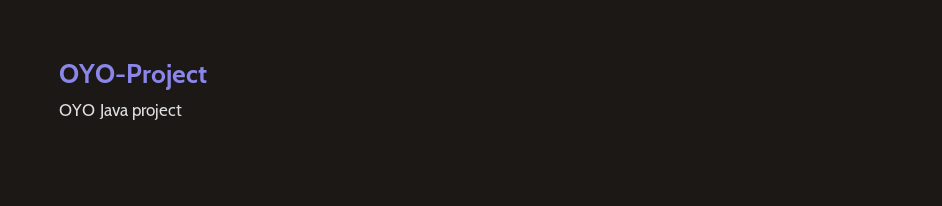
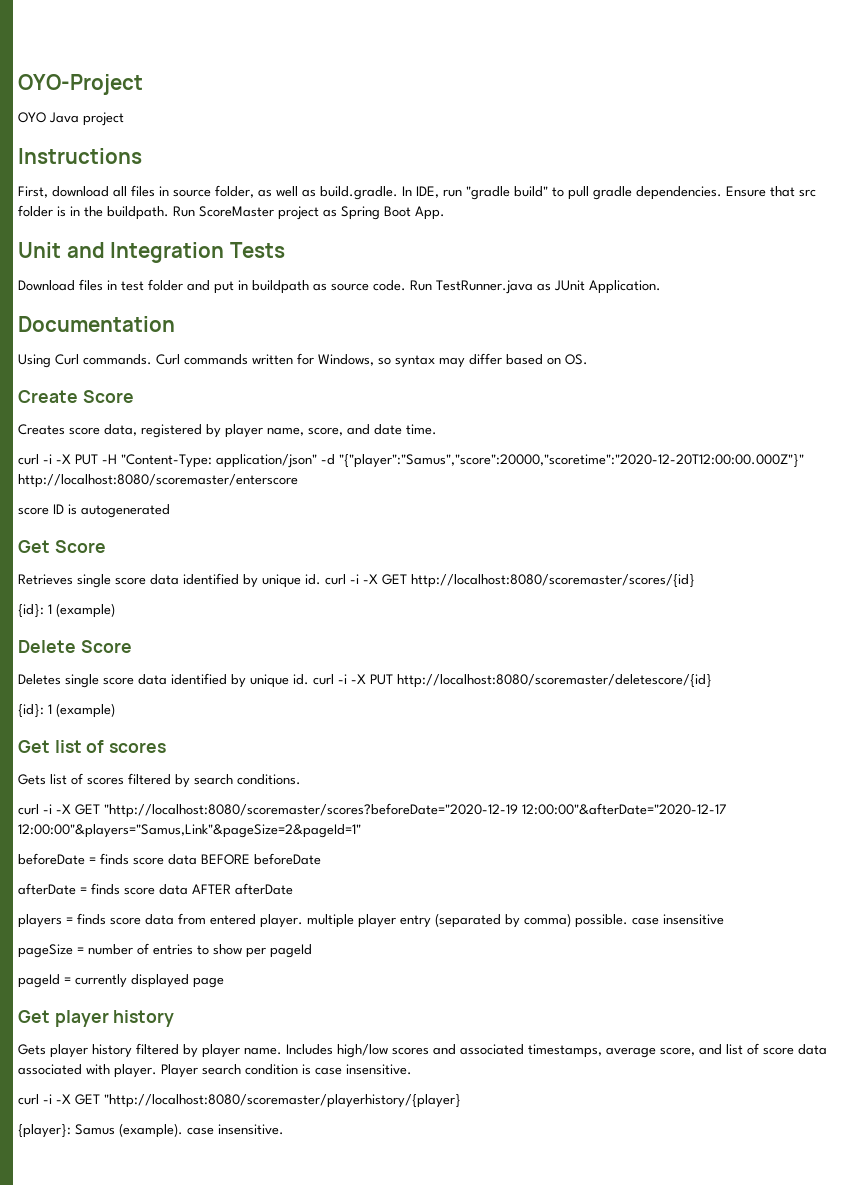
(183, 112) none -> [18,148,142,164] [18,185,816,200] [18,205,445,220] [18,242,285,263] [18,279,661,294] [18,316,175,332] [18,353,588,368] [18,390,134,403] [18,424,437,438] [18,454,804,468] [18,474,298,488] [18,504,170,518] [18,540,106,553] [18,573,695,588] [18,603,115,618] [18,640,132,653] [18,673,712,688] [18,703,115,718] [18,740,167,753] [18,773,301,788] [18,803,727,818] [18,824,361,838] [18,853,321,865] [18,883,293,895] [18,913,724,928] [18,943,312,958] [18,974,224,988] [18,1010,175,1027] [18,1043,827,1058] [18,1064,412,1078] [18,1094,461,1108] [18,1123,284,1138] // Instructions // First, download all files in source folder, as well as build.gradle. In IDE, run "gradle build" to pull gradle dependencies. Ensure that src folder is in the buildpath. Run ScoreMaster project as Spring Boot App. // Unit and Integration Tests // Download files in test folder and put in buildpath as source code. Run TestRunner.java as JUnit Application. // Documentation // Using Curl commands. Curl commands written for Windows, so syntax may differ based on OS. // Create Score // Creates score data, registered by player name, score, and date time. // curl -i -X PUT -H "Content-Type: application/json" -d "{"player":"Samus","score":20000,"scoretime":"2020-12-20T12:00:00.000Z"}" http://localhost:8080/scoremaster/enterscore // score ID is autogenerated // Get Score // Retrieves single score data identified by unique id. curl -i -X GET http://localhost:8080/scoremaster/scores/{id} // {id}: 1 (example) // Delete Score // Deletes single score data identified by unique id. curl -i -X PUT http://localhost:8080/scoremaster/deletescore/{id} // {id}: 1 (example) // Get list of scores // Gets list of scores filtered by search conditions. // curl -i -X GET "http://localhost:8080/scoremaster/scores?beforeDate="2020-12-19 12:00:00"&afterDate="2020-12-17 12:00:00"&players="Samus,Link"&pageSize=2&pageId=1" // beforeDate = finds score data BEFORE beforeDate // afterDate = finds score data AFTER afterDate // players = finds score data from entered player. multiple player entry (separated by comma) possible. case insensitive // pageSize = number of entries to show per pageId // pageId = currently displayed page // Get player history // Gets player history filtered by player name. Includes high/low scores and associated timestamps, average score, and list of score data associated with player. Player search condition is case insensitive. // curl -i -X GET "http://localhost:8080/scoremaster/playerhistory/{player} // {player}: Samus (example). case insensitive.

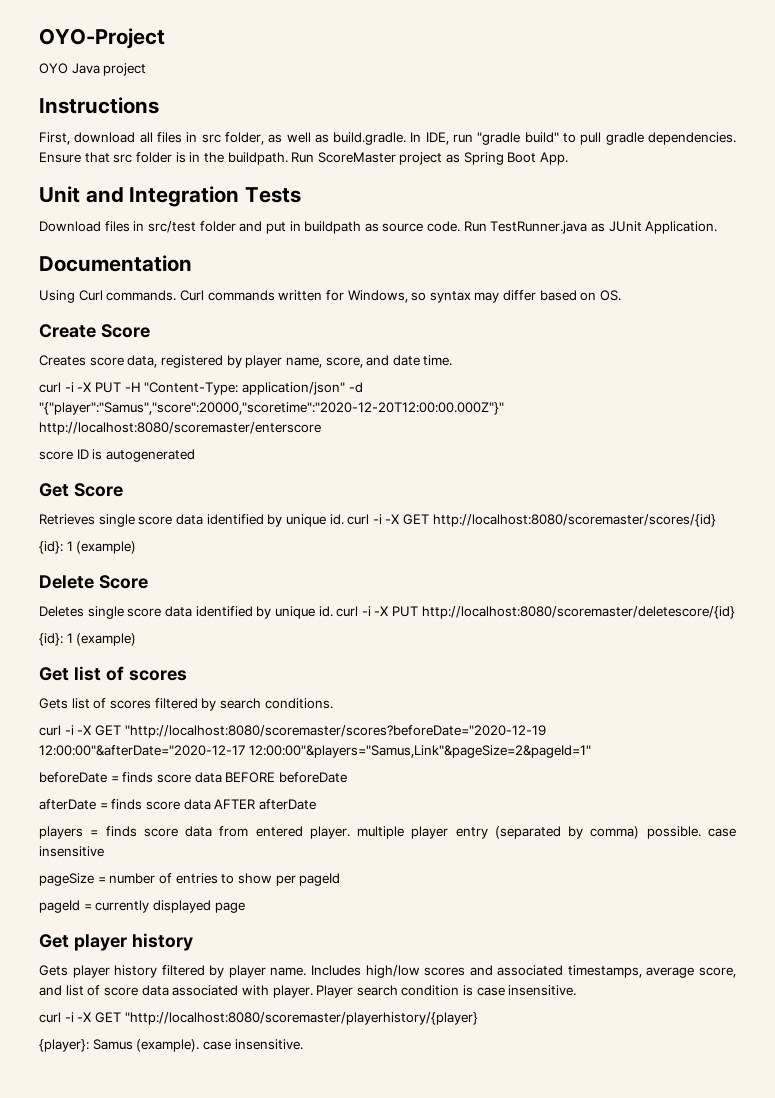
[173,189,211,197] source -> [201,134,221,143] src
[121,281,144,291] test -> [147,221,196,233] src/test

